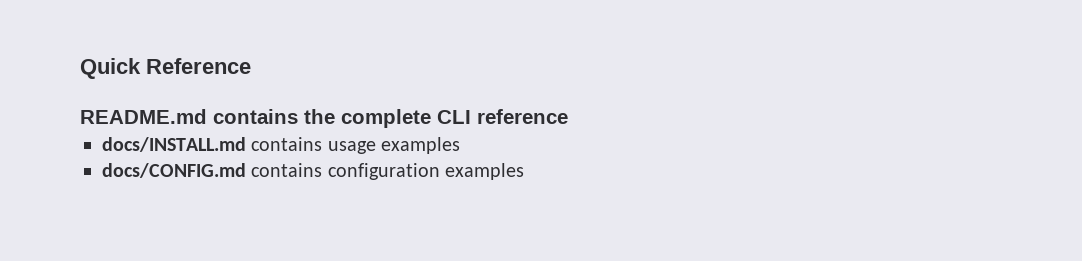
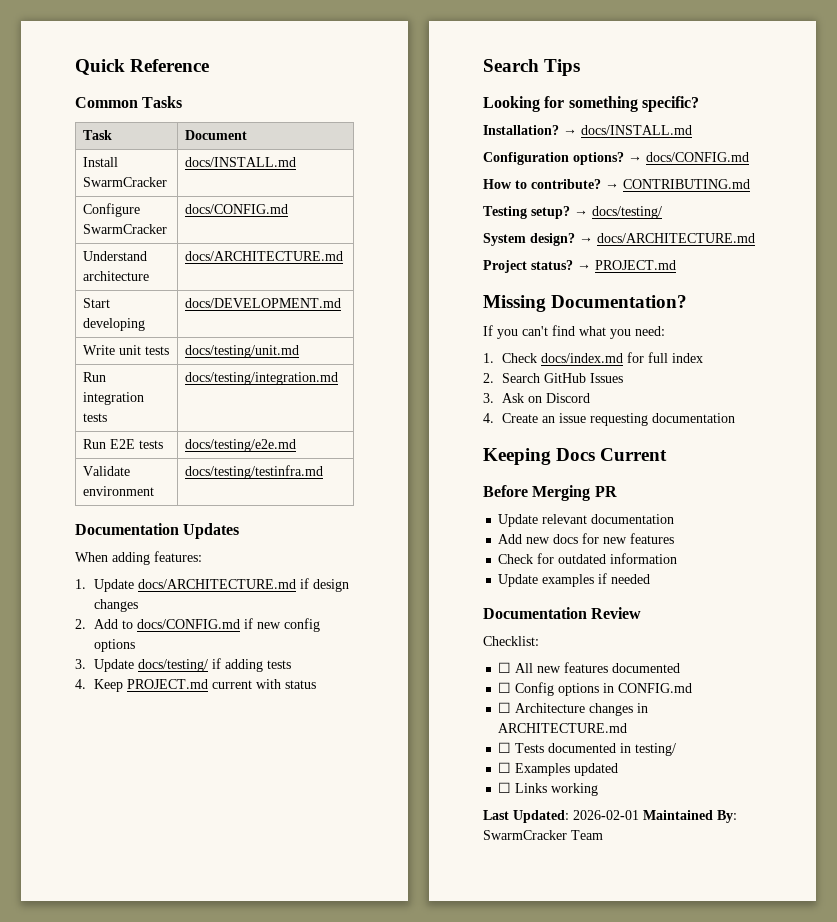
[80,109,568,128] [102,137,461,154] [102,163,525,180] README.md contains the complete CLI reference // docs/INSTALL.md contains usage examples // docs/CONFIG.md contains configuration examples -> [75,96,183,108] [83,130,113,140] [185,130,248,140] [83,157,119,167] [83,177,168,187] [185,157,297,167] [83,203,141,217] [83,224,168,234] [185,204,289,214] [83,251,148,261] [83,271,150,281] [185,251,344,261] [83,298,111,308] [83,318,146,331] [185,298,342,308] [83,345,170,355] [185,345,300,358] [83,372,107,382] [83,392,145,405] [83,413,108,422] [185,372,339,385] [83,439,164,449] [185,439,297,452] [83,466,131,476] [83,486,155,496] [185,465,324,479] [75,523,240,539] [75,551,202,565] [75,578,350,592] [94,599,139,612] [75,618,321,632] [94,639,136,652] [75,658,292,672] [75,679,317,692] [483,59,581,76] [483,96,699,112] [483,125,692,135] [483,152,749,165] [483,179,750,189] [483,206,662,219] [483,233,755,246] [483,260,676,273] [483,295,688,312] [483,325,665,339] [483,352,704,363] [483,373,624,383] [483,393,591,403] [483,413,736,426] [483,448,668,465] [483,485,617,501] [498,514,675,527] [498,533,675,544] [498,553,678,564] [498,573,651,587] [483,607,642,619] [483,636,539,646] [498,662,681,673] [498,682,693,696] [498,702,649,716] [498,723,628,733] [498,742,677,756] [498,762,619,776] [498,782,599,796] [483,810,737,823] [483,830,603,840] Common Tasks // Task | Document // Install SwarmCracker | docs/INSTALL.md // Configure SwarmCracker | docs/CONFIG.md // Understand architecture | docs/ARCHITECTURE.md // Start developing | docs/DEVELOPMENT.md // Write unit tests | docs/testing/unit.md // Run integration tests | docs/testing/integration.md // Run E2E tests | docs/testing/e2e.md // Validate environment | docs/testing/testinfra.md // Documentation Updates // When adding features: // 1. Update docs/ARCHITECTURE.md if design changes // 2. Add to docs/CONFIG.md if new config options // 3. Update docs/testing/ if adding tests // 4. Keep PROJECT.md current with status // Search Tips // Looking for something specific? // Installation? → docs/INSTALL.md // Configuration options? → docs/CONFIG.md // How to contribute? → CONTRIBUTING.md // Testing setup? → docs/testing/ // System design? → docs/ARCHITECTURE.md // Project status? → PROJECT.md // Missing Documentation? // If you can't find what you need: // 1. Check docs/index.md for full index // 2. Search GitHub Issues // 3. Ask on Discord // 4. Create an issue requesting documentation // Keeping Docs Current // Before Merging PR // Update relevant documentation // Add new docs for new features // Check for outdated information // Update examples if needed // Documentation Review // Checklist: // ☐ All new features documented // ☐ Config options in CONFIG.md // ☐ Architecture changes in ARCHITECTURE.md // ☐ Tests documented in testing/ // ☐ Examples updated // ☐ Links working // Last Updated: 2026-02-01 Maintained By: SwarmCracker Team

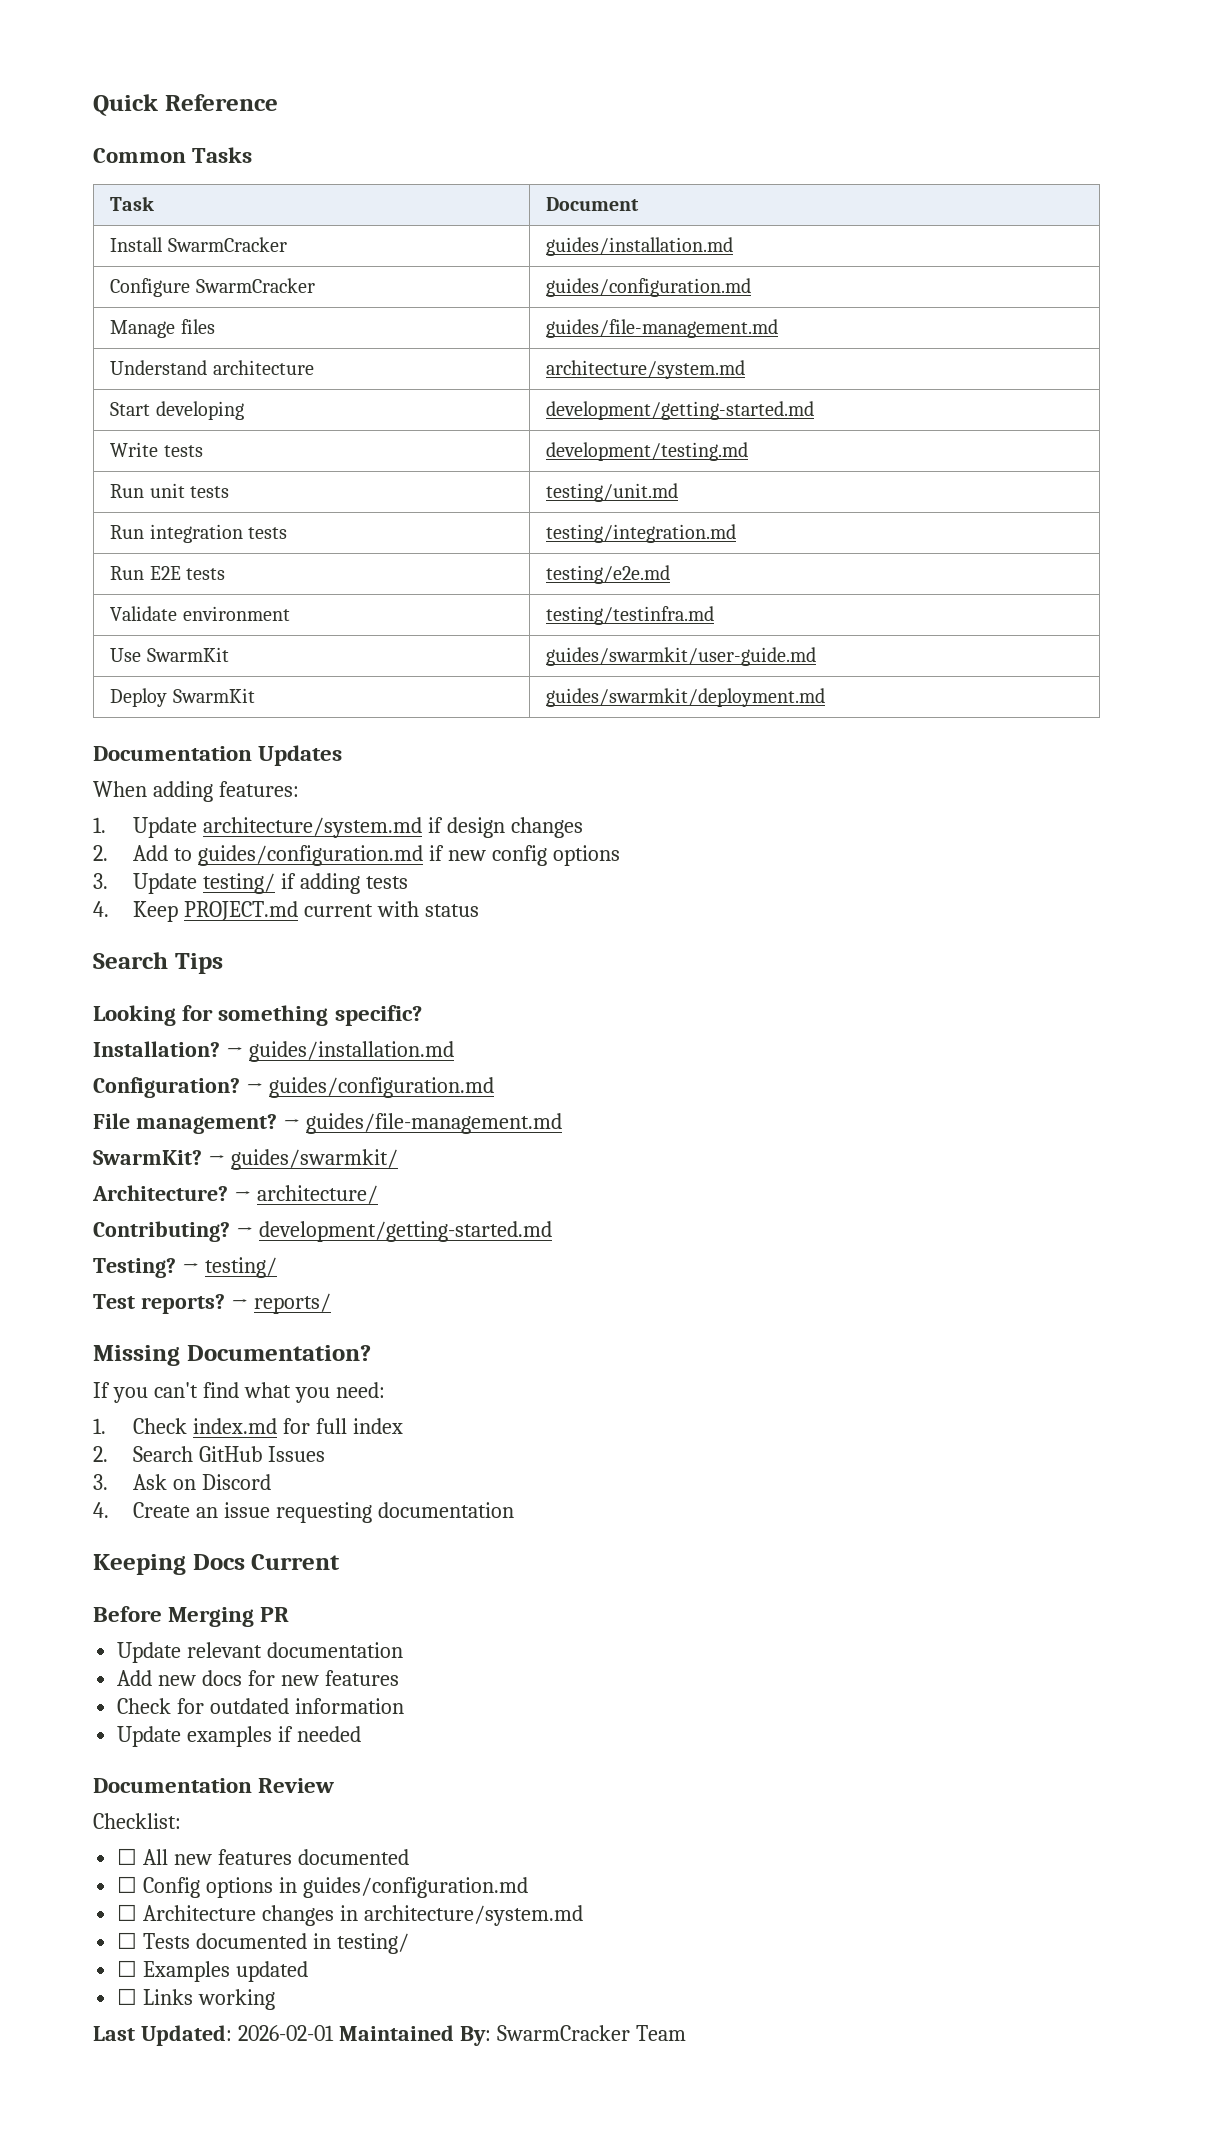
[185,157,297,167] docs/INSTALL.md -> [546,237,734,256] guides/installation.md
[185,204,289,214] docs/CONFIG.md -> [546,278,752,297] [110,319,215,338] [546,319,779,338] guides/configuration.md // Manage files | guides/file-management.md
[185,251,344,261] docs/ARCHITECTURE.md -> [546,360,746,379] architecture/system.md
[185,298,342,308] docs/DEVELOPMENT.md -> [546,401,815,420] development/getting-started.md
(116, 350) none -> [163,445,203,457] [546,442,749,461] [110,484,145,498] tests | development/testing.md // Run
[185,345,300,358] docs/testing/unit.md -> [546,483,679,502] testing/unit.md
[185,372,339,385] docs/testing/integration.md -> [546,524,737,543] testing/integration.md
[185,439,297,452] docs/testing/e2e.md -> [546,565,671,584] testing/e2e.md
[185,465,324,479] docs/testing/testinfra.md -> [546,606,715,625] [110,647,229,662] [546,647,817,666] [110,688,255,707] [546,688,826,707] testing/testinfra.md // Use SwarmKit | guides/swarmkit/user-guide.md // Deploy SwarmKit | guides/swarmkit/deployment.md
[138,579,297,589] docs/ARCHITECTURE.md -> [203,817,423,838] architecture/system.md
[137,619,241,629] docs/CONFIG.md -> [198,845,424,866] guides/configuration.md
[138,659,209,672] docs/testing/ -> [203,873,276,894] testing/
[581,125,692,135] [483,152,749,165] [483,179,750,189] [483,206,662,219] [483,233,755,246] [483,260,676,273] docs/INSTALL.md // Configuration options? → docs/CONFIG.md // How to contribute? → CONTRIBUTING.md // Testing setup? → docs/testing/ // System design? → docs/ARCHITECTURE.md // Project status? → PROJECT.md -> [248,1041,454,1062] [93,1077,494,1098] [93,1113,562,1134] [93,1149,398,1170] [92,1185,378,1204] [93,1221,552,1242] [93,1257,277,1278] [93,1293,331,1314] guides/installation.md // Configuration? → guides/configuration.md // File management? → guides/file-management.md // SwarmKit? → guides/swarmkit/ // Architecture? → architecture/ // Contributing? → development/getting-started.md // Testing? → testing/ // Test reports? → reports/
[541,353,624,363] docs/index.md -> [193,1418,278,1434] index.md
[618,683,693,693] CONFIG.md -> [302,1877,528,1898] guides/configuration.md
[498,723,628,733] ARCHITECTURE.md -> [363,1905,583,1926] architecture/system.md

